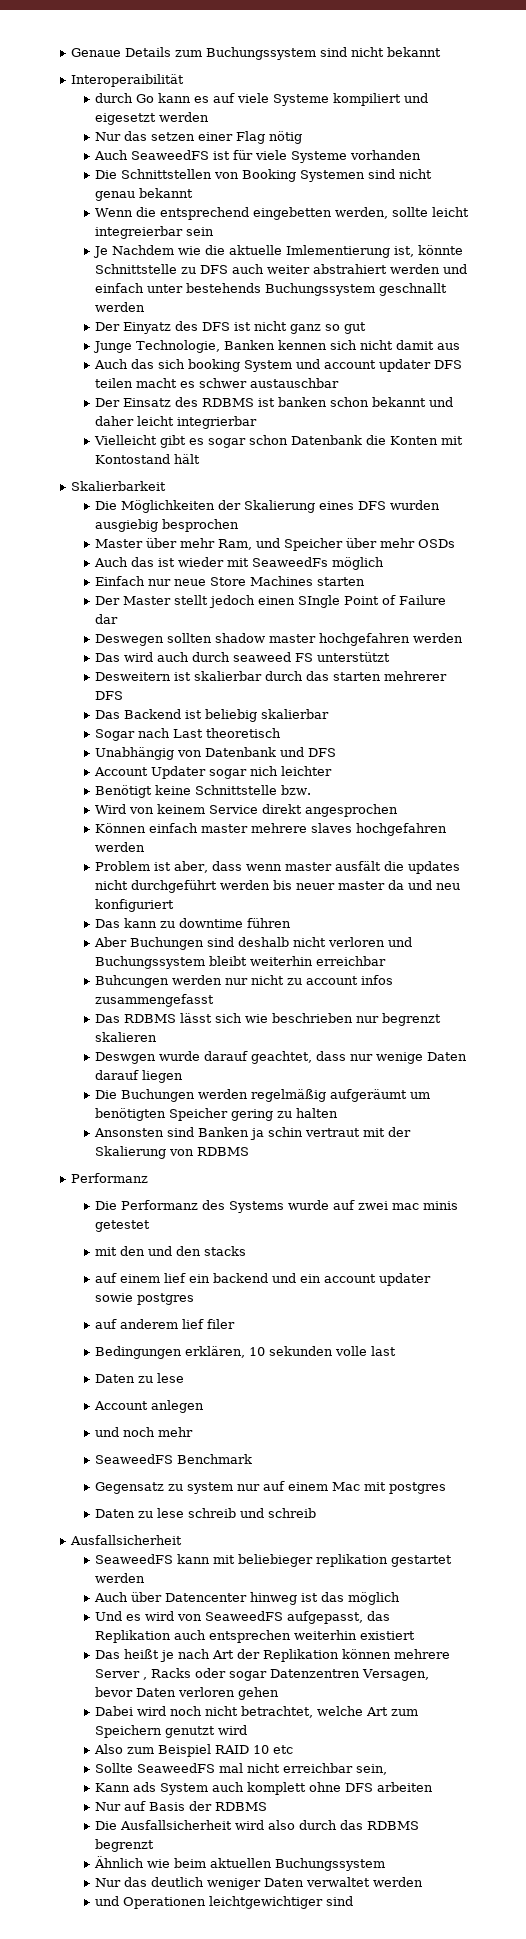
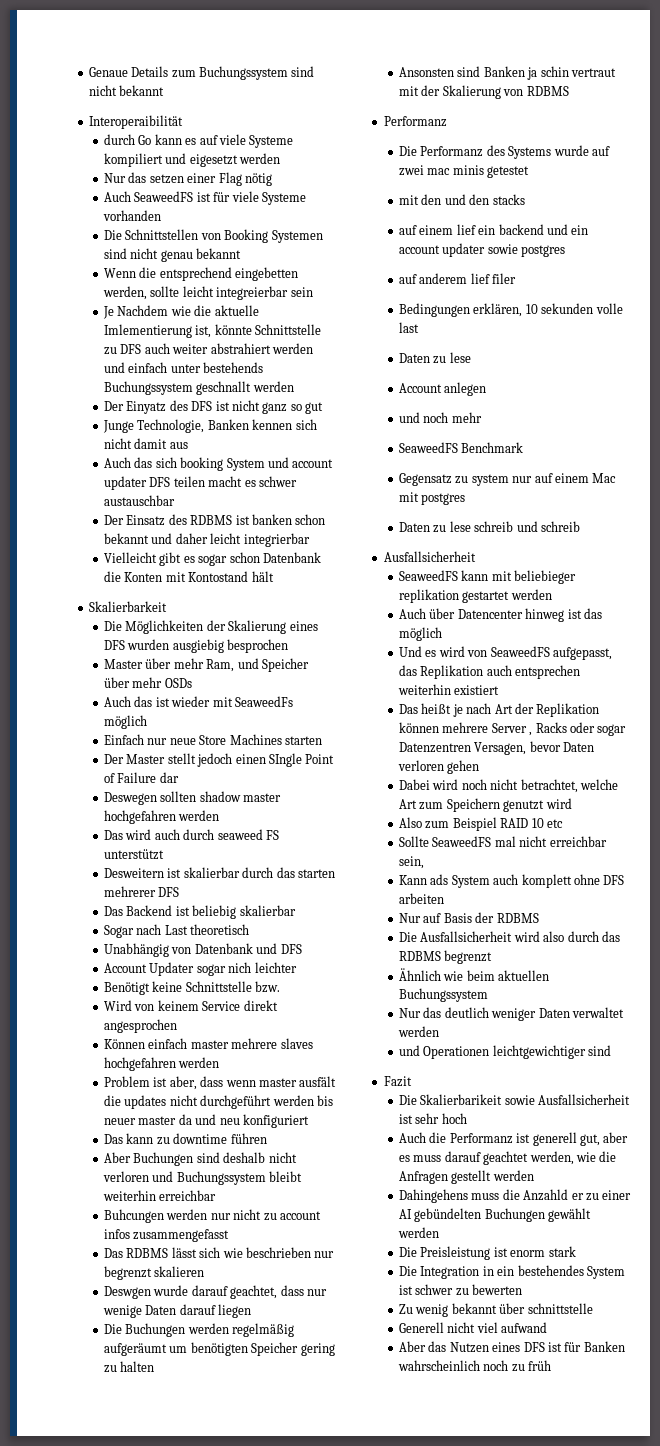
(354, 1901) none -> [383,1076,412,1087] [399,1094,631,1105] [399,1113,467,1124] [399,1132,629,1146] [399,1151,617,1165] [399,1170,534,1184] [399,1189,632,1203] [399,1208,592,1222] [398,1227,440,1238] [399,1246,576,1260] [399,1265,625,1279] [399,1284,523,1296] [399,1303,593,1317] [399,1322,548,1333] [399,1341,625,1353] [398,1360,552,1372] // Fazit // Die Skalierbarikeit sowie Ausfallsicherheit ist sehr hoch // Auch die Performanz ist generell gut, aber es muss darauf geachtet werden, wie die Anfragen gestellt werden // Dahingehens muss die Anzahld er zu einer AI gebündelten Buchungen gewählt werden // Die Preisleistung ist enorm stark // Die Integration in ein bestehendes System ist schwer zu bewerten // Zu wenig bekannt über schnittstelle // Generell nicht viel aufwand // Aber das Nutzen eines DFS ist für Banken wahrscheinlich noch zu früh

